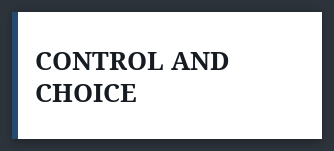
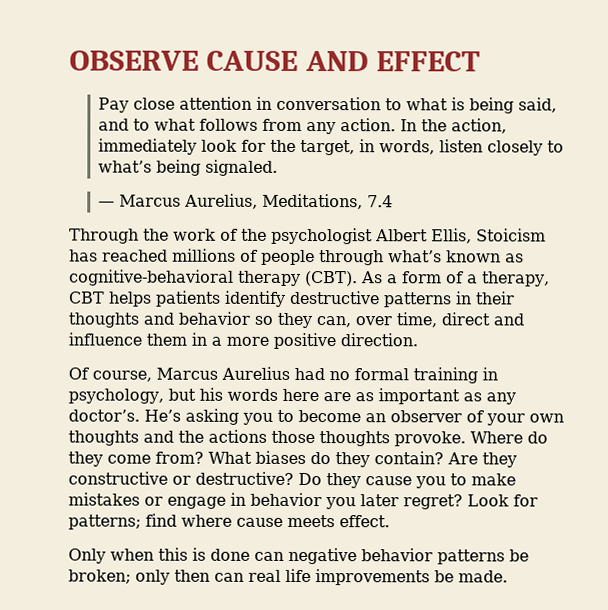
[35,52,230,70] [35,84,137,102] CONTROL AND CHOICE -> [69,50,481,72] [98,96,558,114] [98,118,508,135] [98,138,565,156] [98,159,279,176] [98,193,394,210] [69,227,546,245] [69,248,524,266] [69,269,550,287] [69,290,515,308] [68,311,524,329] [68,332,418,350] [68,366,498,384] [68,387,516,405] [68,408,564,426] [68,429,548,447] [68,450,517,468] [68,471,516,489] [68,492,538,510] [68,513,390,530] [68,547,529,565] [68,568,508,586] OBSERVE CAUSE AND EFFECT // Pay close attention in conversation to what is being said, and to what follows from any action. In the action, immediately look for the target, in words, listen closely to what’s being signaled. // — Marcus Aurelius, Meditations, 7.4 // Through the work of the psychologist Albert Ellis, Stoicism has reached millions of people through what’s known as cognitive-behavioral therapy (CBT). As a form of a therapy, CBT helps patients identify destructive patterns in their thoughts and behavior so they can, over time, direct and influence them in a more positive direction. // Of course, Marcus Aurelius had no formal training in psychology, but his words here are as important as any doctor’s. He’s asking you to become an observer of your own thoughts and the actions those thoughts provoke. Where do they come from? What biases do they contain? Are they constructive or destructive? Do they cause you to make mistakes or engage in behavior you later regret? Look for patterns; find where cause meets effect. // Only when this is done can negative behavior patterns be broken; only then can real life improvements be made.

